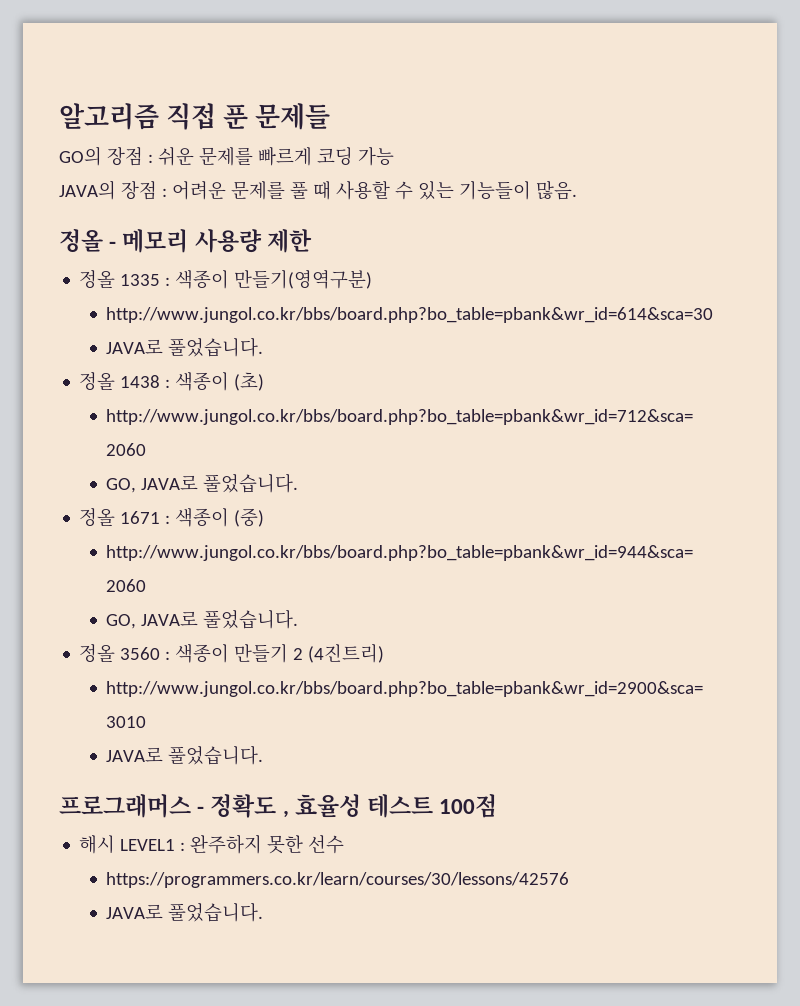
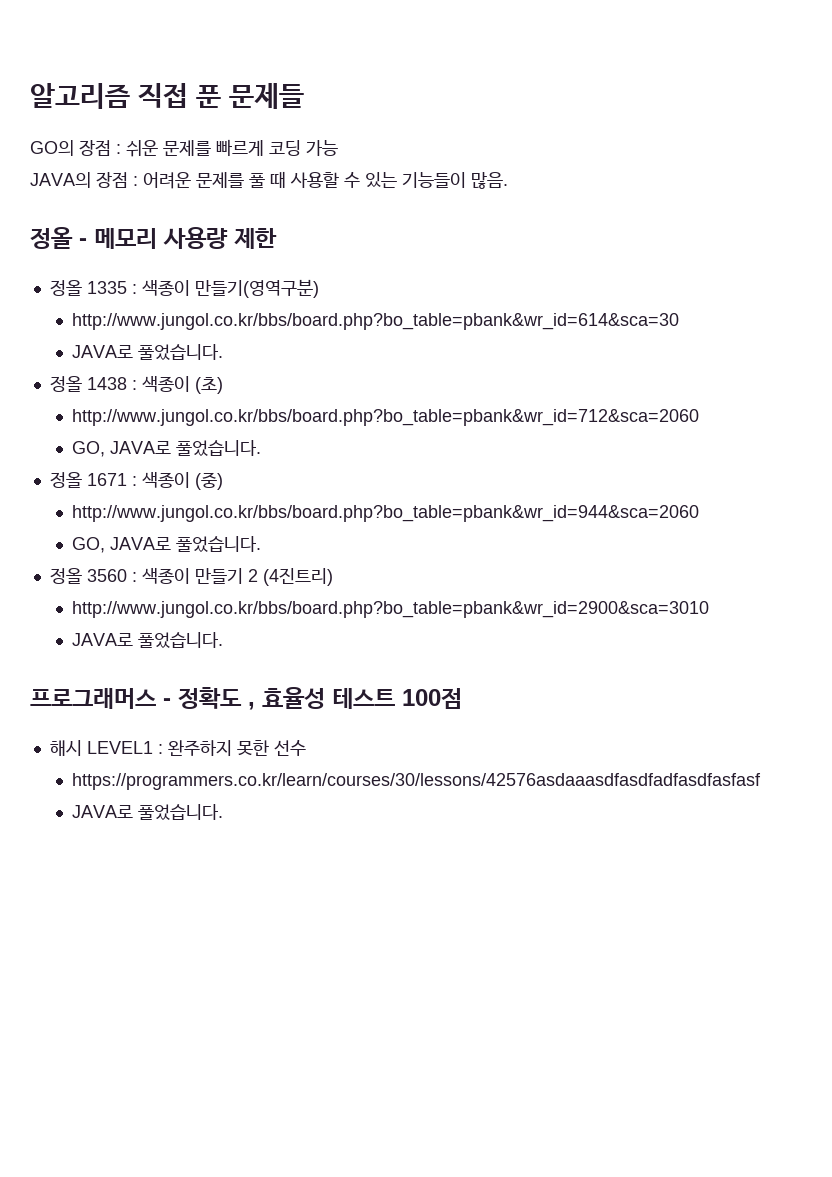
[106,872,570,888] https://programmers.co.kr/learn/courses/30/lessons/42576 -> [72,773,762,790] https://programmers.co.kr/learn/courses/30/lessons/42576asdaaasdfasdfadfasdfasfasf

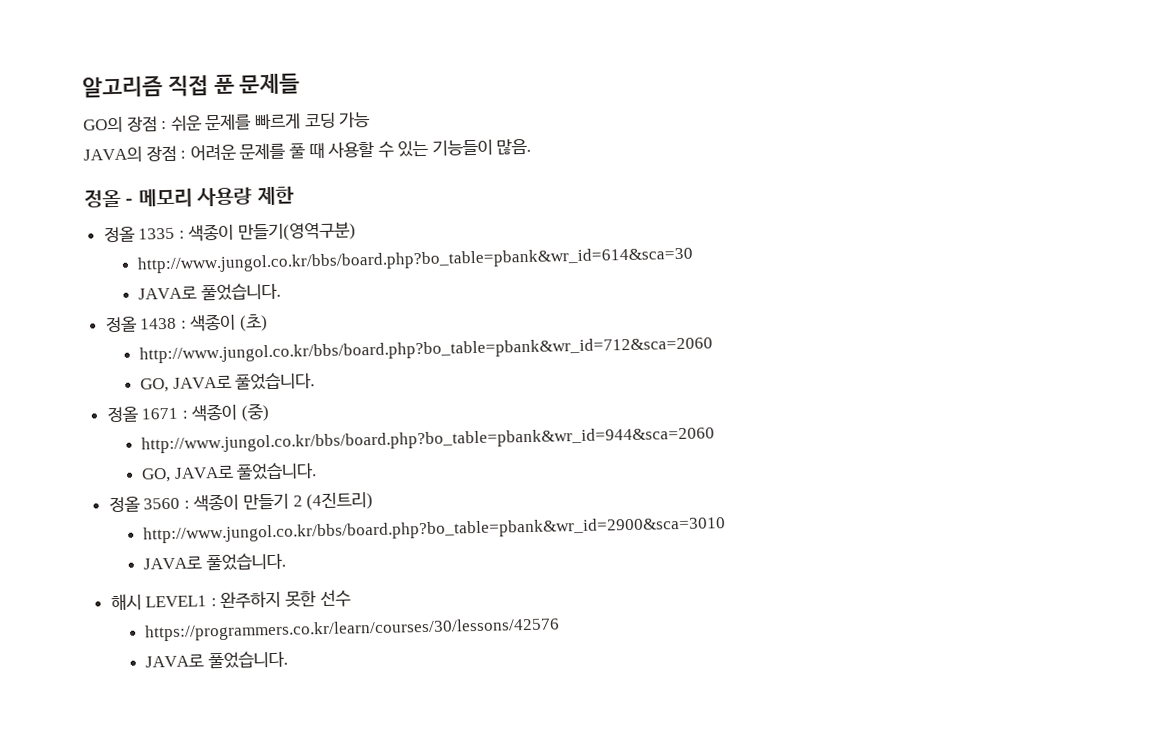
[30,687,462,710] // 프로그래머스 - 정확도 , 효율성 테스트 100점 -> (286, 561) none
[72,773,762,790] https://programmers.co.kr/learn/courses/30/lessons/42576asdaaasdfasdfadfasdfasfasf -> [144,617,561,642] https://programmers.co.kr/learn/courses/30/lessons/42576

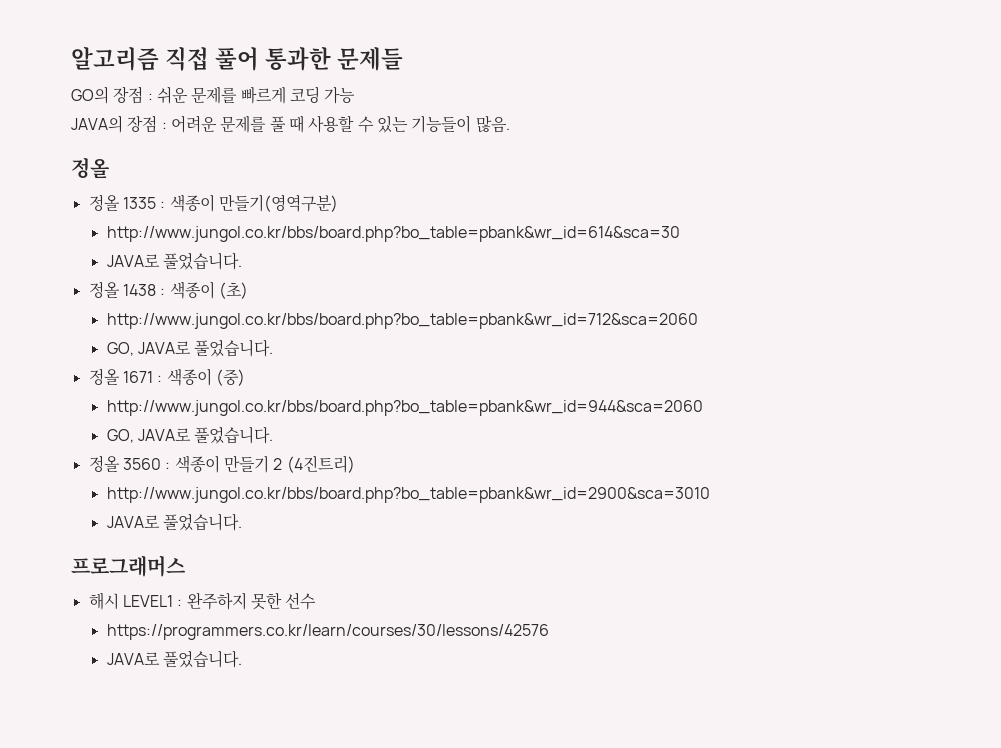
[213,74,235,95] 푼 -> [215,47,332,71] 풀어 통과한
[125,186,294,208] - 메모리 사용량 제한 -> (109, 168) none
(286, 561) none -> [71,555,185,577] // 프로그래머스

